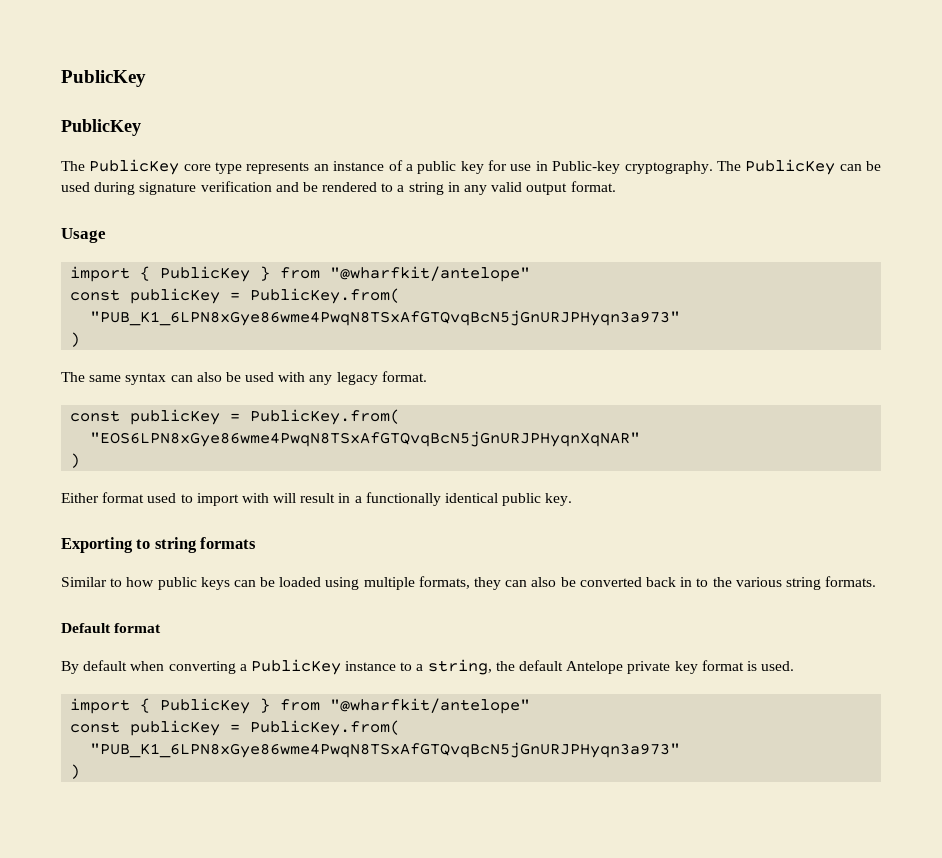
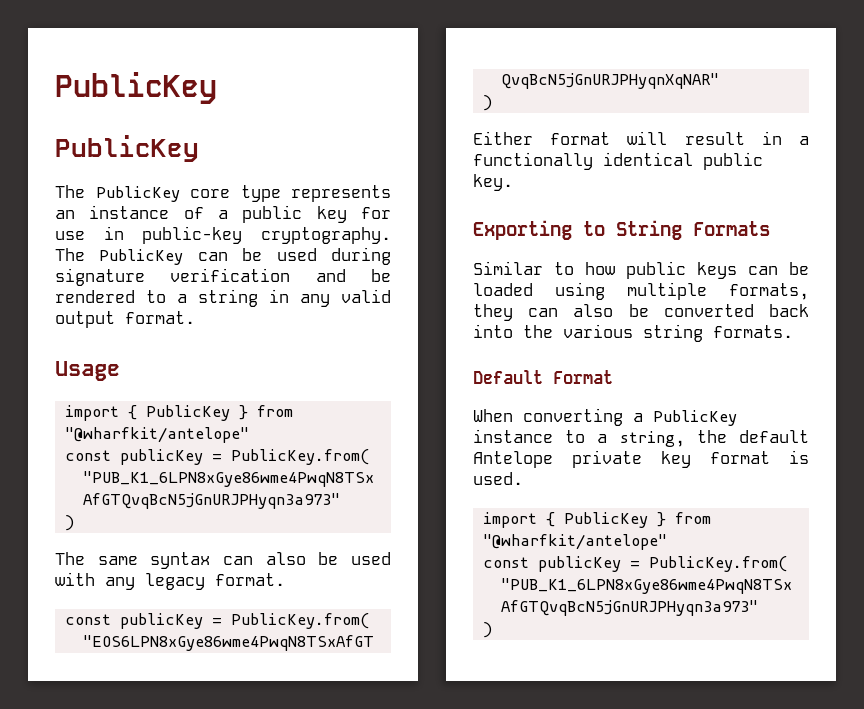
[552,161,621,174] Public-key -> [142,226,243,244] public-key
[147,493,269,506] used to import with -> (611, 138) none
[154,537,257,553] string formats -> [616,220,770,240] String Formats
[680,577,709,587] in to -> [473,324,513,338] into
[114,623,162,633] [61,660,165,674] format // By default when -> [553,370,613,384] [473,409,513,422] Format // When

